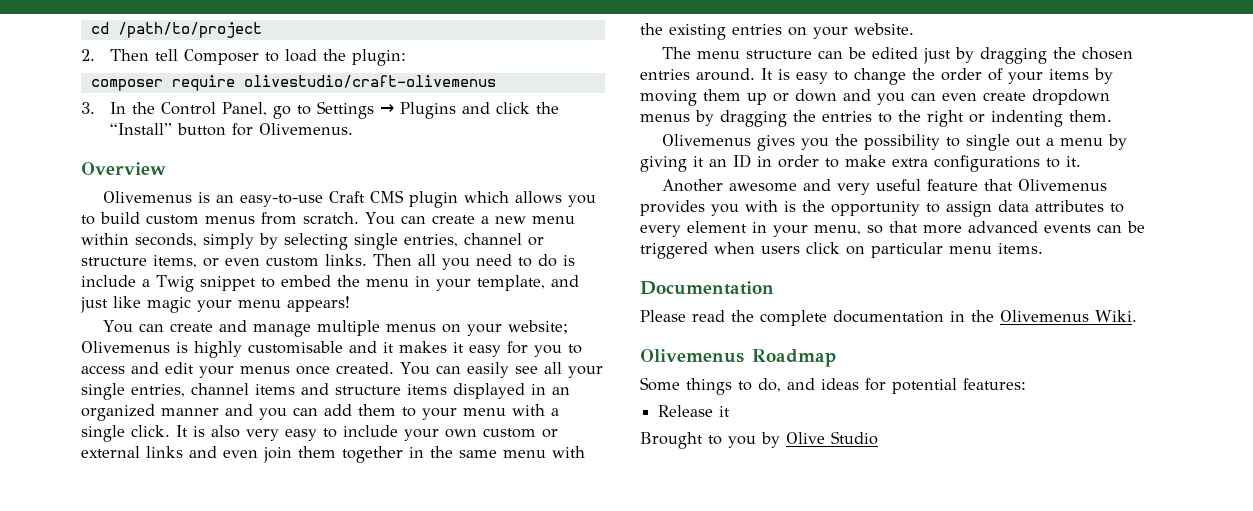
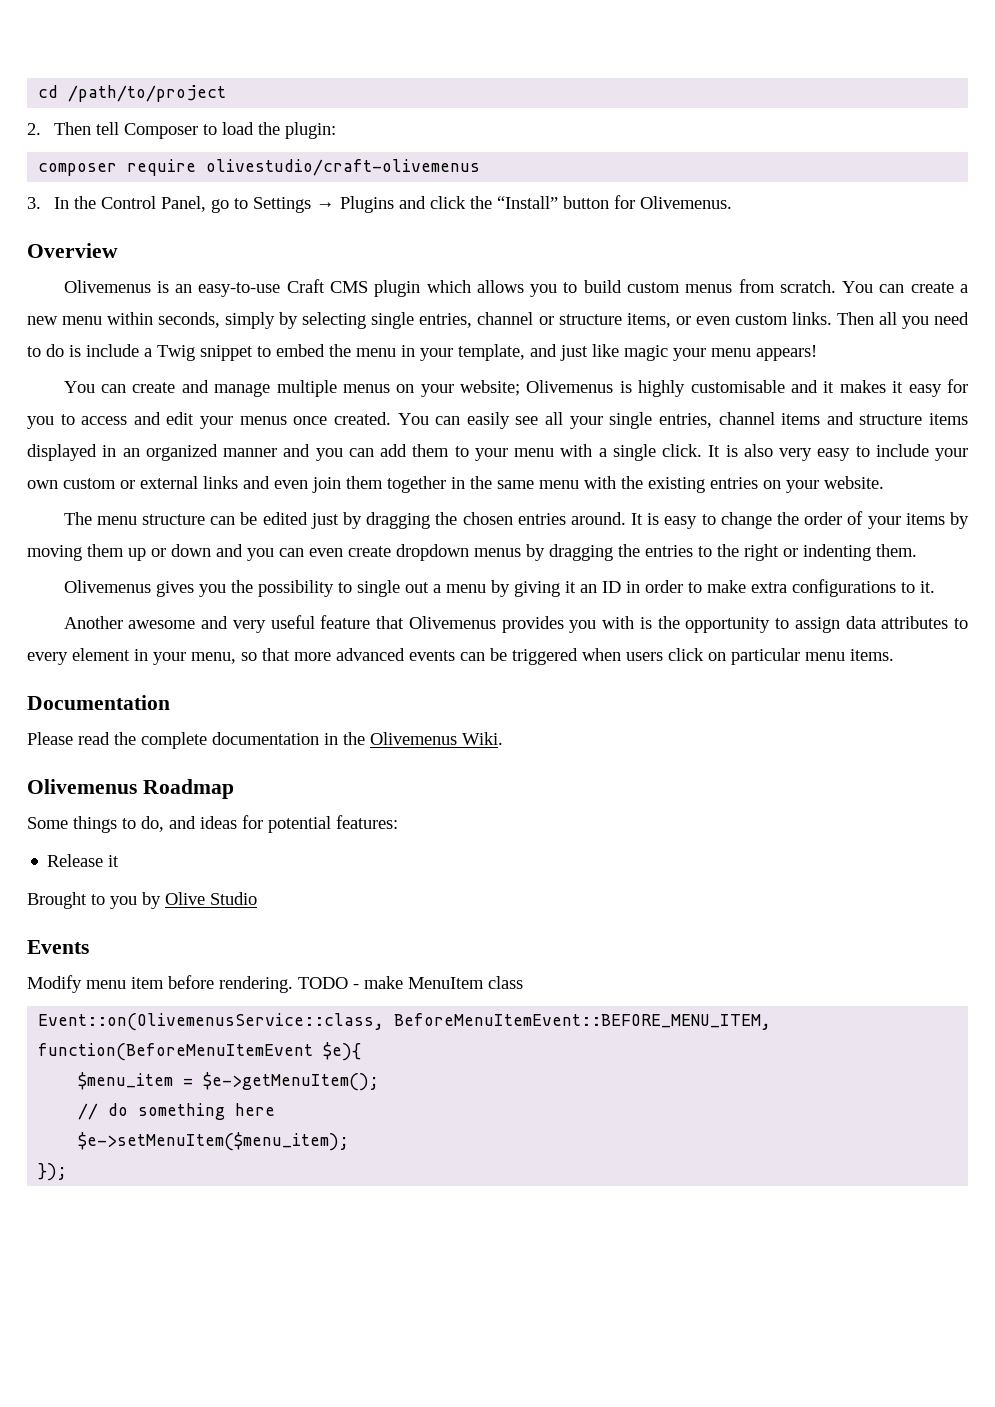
(878, 438) none -> [27,940,89,954] [27,975,523,993] [38,1013,772,1031] [38,1042,362,1061] [78,1072,380,1091] [78,1103,276,1120] [78,1132,350,1151] [38,1163,68,1181] // Events // Modify menu item before rendering. TODO - make MenuItem class // Event::on(OlivemenusService::class, BeforeMenuItemEvent::BEFORE_MENU_ITEM, function(BeforeMenuItemEvent $e){ // $menu_item = $e->getMenuItem(); // // do something here // $e->setMenuItem($menu_item); // });

